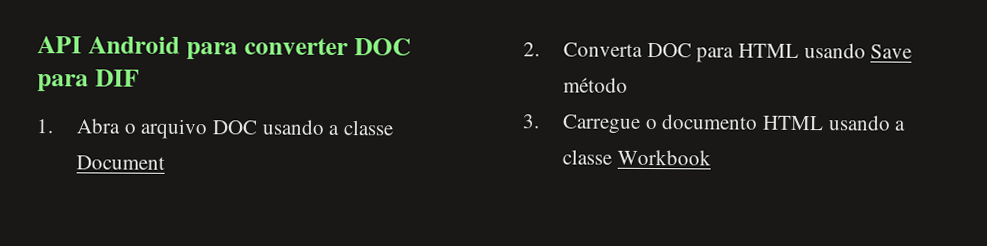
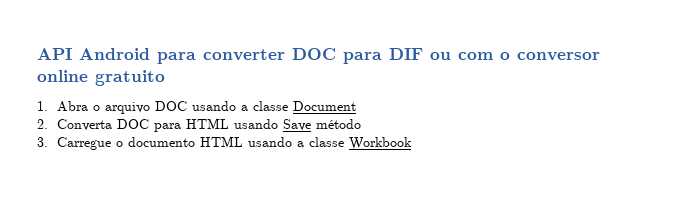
(140, 78) none -> [430,52,600,61] [37,70,165,86] ou com o conversor online gratuito

